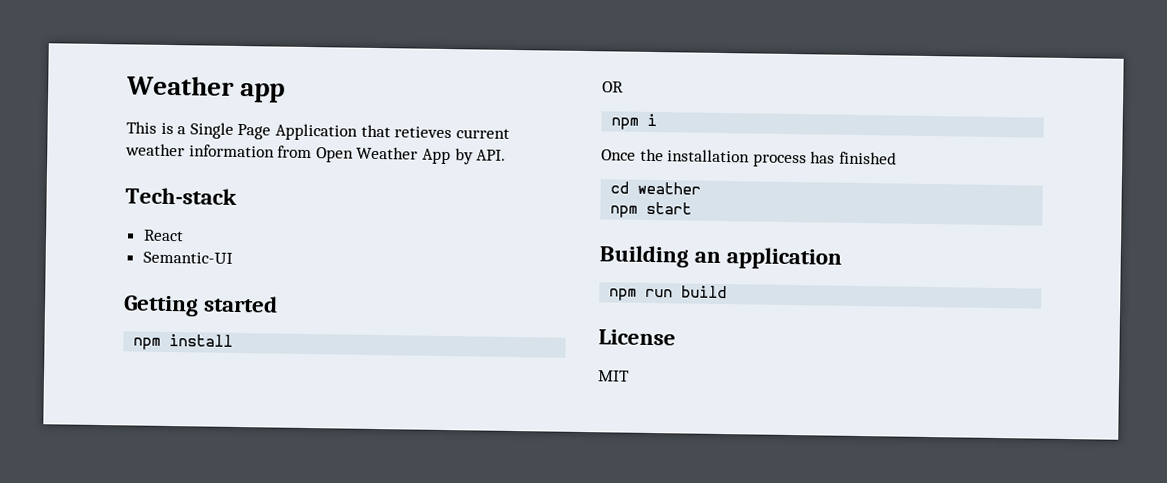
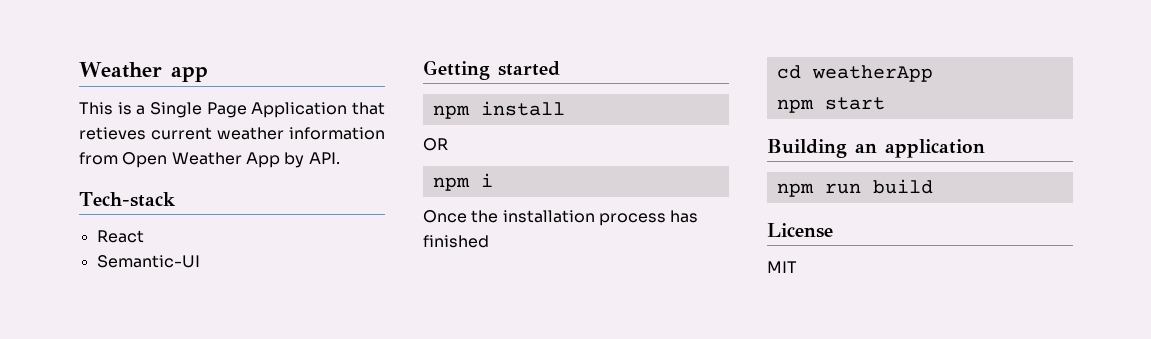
[637,181,702,195] weather -> [811,65,933,82] weatherApp

